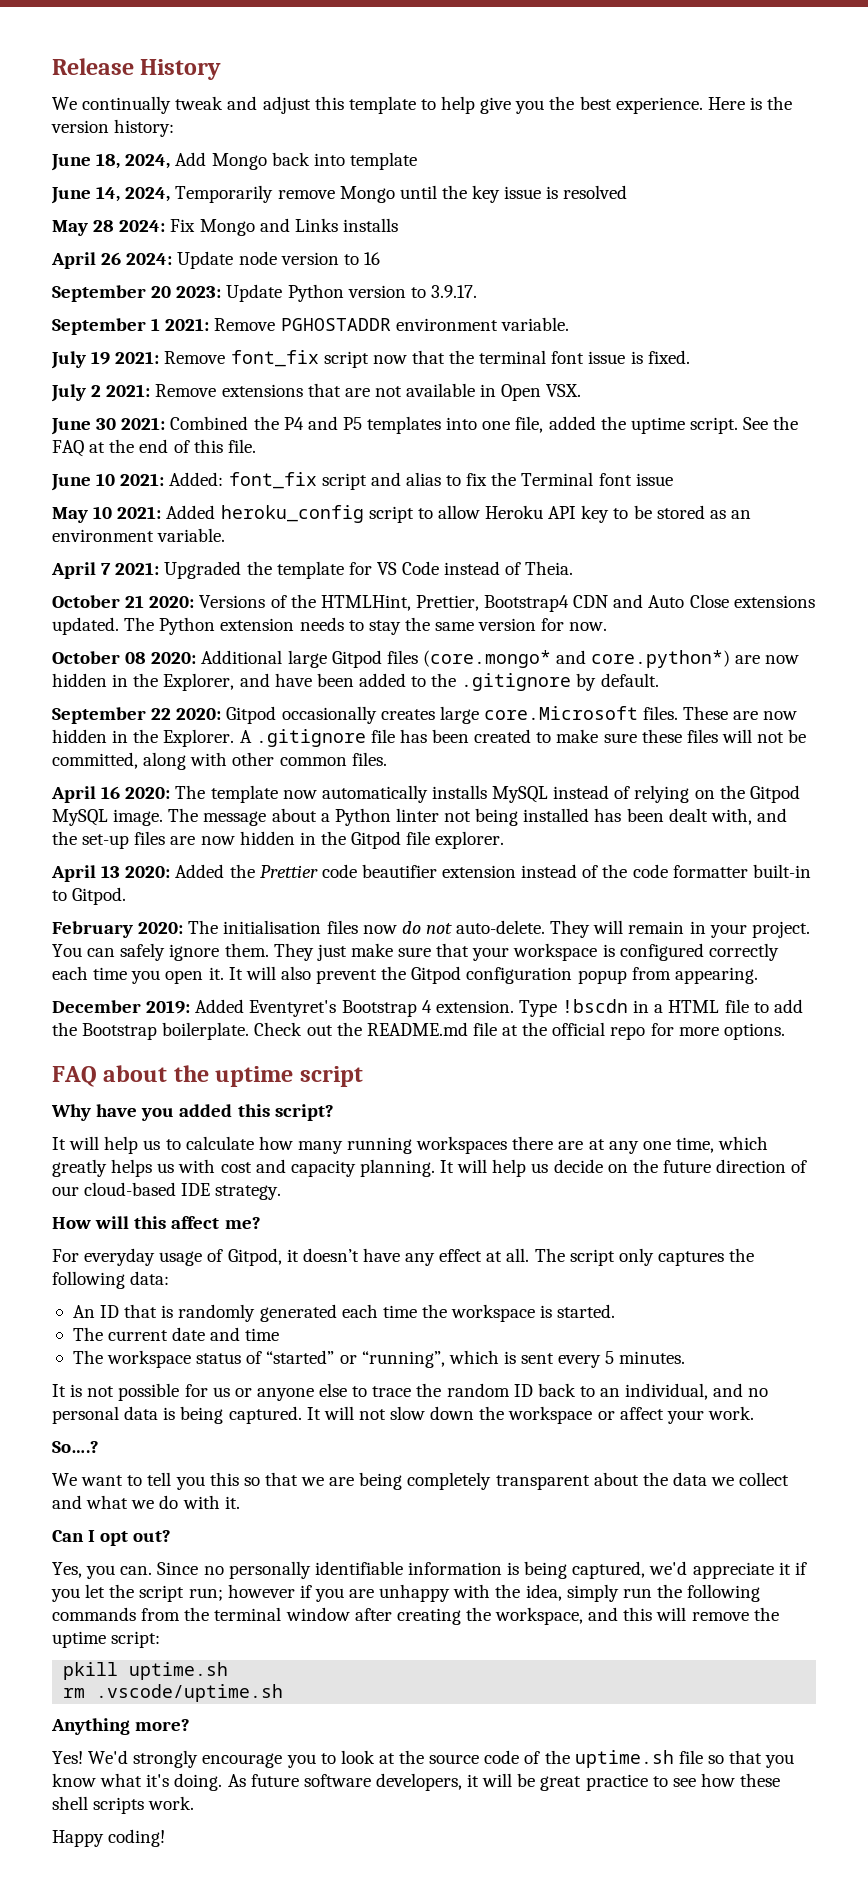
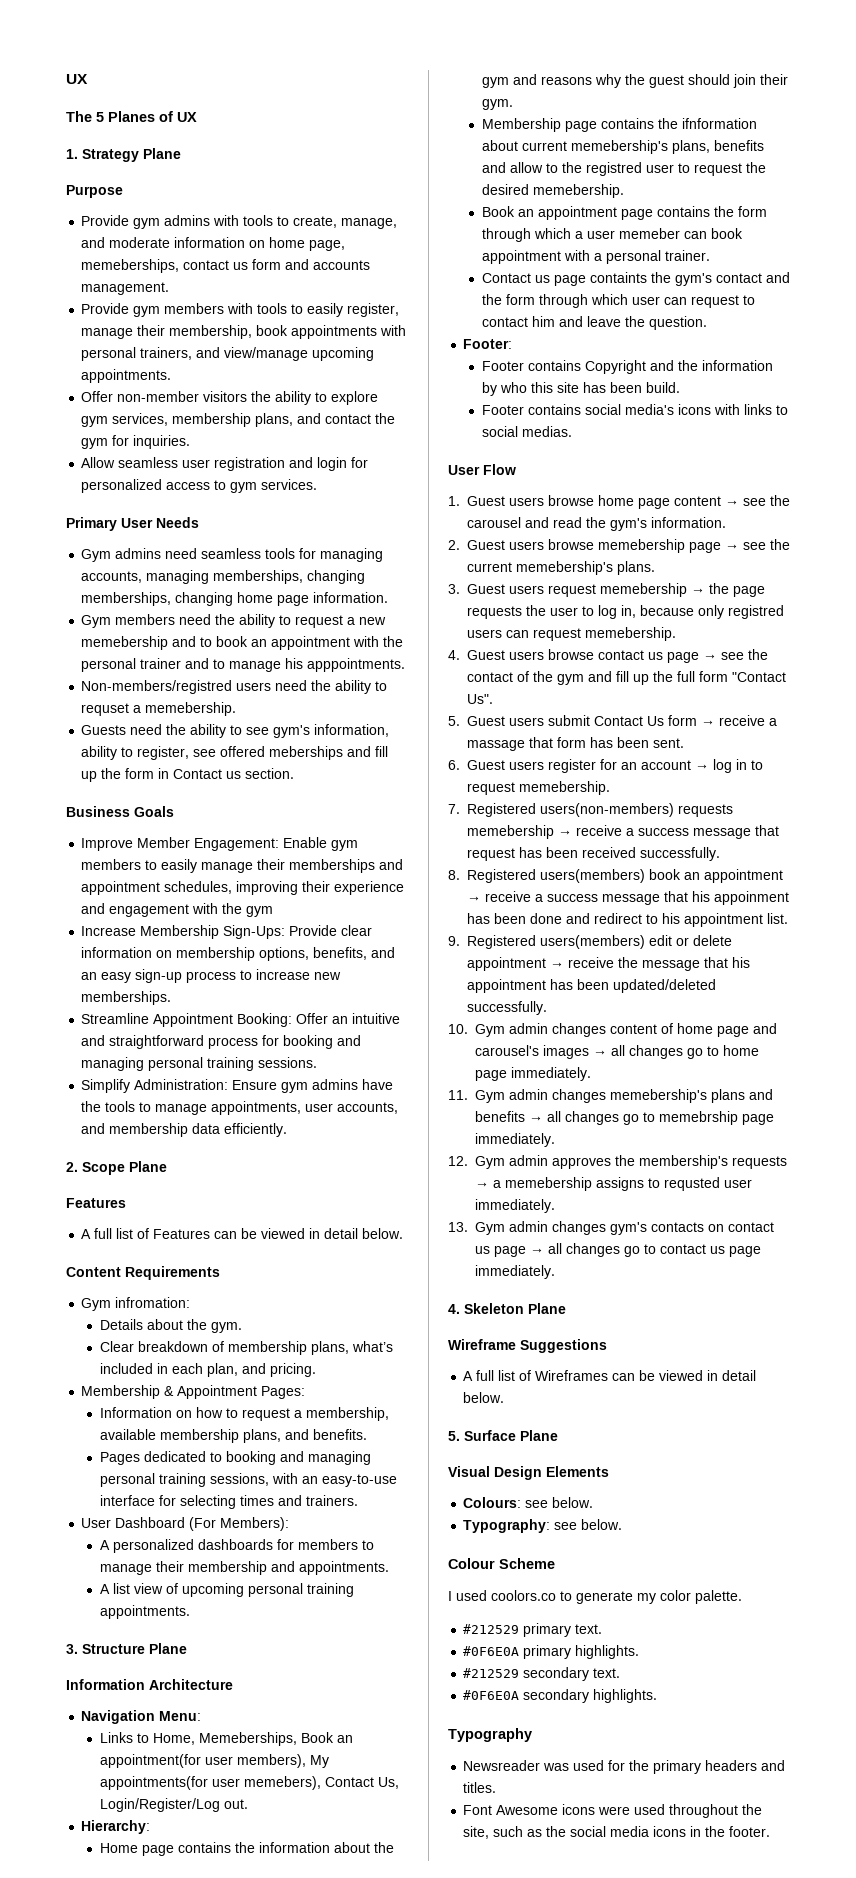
[52,58,222,80] [52,96,793,114] [51,119,175,137] [51,152,417,171] [51,185,628,204] [52,218,398,236] [51,251,380,269] [52,284,477,302] [52,317,569,335] [51,350,690,369] [51,383,582,402] [51,416,799,435] [52,439,256,457] [51,472,673,491] [52,505,751,523] [52,528,226,542] [51,561,574,579] [52,594,815,612] [52,617,608,635] [52,650,800,668] [52,673,659,691] [52,706,798,724] [52,729,807,747] [52,752,387,770] [51,785,800,803] [52,808,787,826] [52,831,505,849] [51,864,811,882] [52,887,127,905] [52,920,810,938] [52,943,779,961] [52,966,758,984] [52,999,803,1017] [52,1022,785,1040] [52,1065,363,1087] [51,1104,334,1121] [52,1136,769,1154] [52,1159,808,1177] [52,1182,282,1200] [52,1216,261,1229] [52,1248,755,1266] [52,1271,170,1289] [72,1304,616,1322] [72,1327,280,1341] [72,1350,686,1368] [52,1383,769,1401] [52,1406,754,1424] [52,1441,99,1453] [52,1472,790,1490] [52,1495,240,1509] [52,1530,172,1546] [52,1561,807,1579] [51,1584,761,1602] [52,1607,779,1625] [52,1631,161,1648] [63,1662,229,1680] [63,1684,284,1702] [51,1718,191,1735] [52,1750,795,1768] [52,1773,781,1791] [52,1796,195,1814] [52,1829,166,1847] Release History // We continually tweak and adjust this template to help give you the best experience. Here is the version history: // June 18, 2024, Add Mongo back into template // June 14, 2024, Temporarily remove Mongo until the key issue is resolved // May 28 2024: Fix Mongo and Links installs // April 26 2024: Update node version to 16 // September 20 2023: Update Python version to 3.9.17. // September 1 2021: Remove PGHOSTADDR environment variable. // July 19 2021: Remove font_fix script now that the terminal font issue is fixed. // July 2 2021: Remove extensions that are not available in Open VSX. // June 30 2021: Combined the P4 and P5 templates into one file, added the uptime script. See the FAQ at the end of this file. // June 10 2021: Added: font_fix script and alias to fix the Terminal font issue // May 10 2021: Added heroku_config script to allow Heroku API key to be stored as an environment variable. // April 7 2021: Upgraded the template for VS Code instead of Theia. // October 21 2020: Versions of the HTMLHint, Prettier, Bootstrap4 CDN and Auto Close extensions updated. The Python extension needs to stay the same version for now. // October 08 2020: Additional large Gitpod files (core.mongo* and core.python*) are now hidden in the Explorer, and have been added to the .gitignore by default. // September 22 2020: Gitpod occasionally creates large core.Microsoft files. These are now hidden in the Explorer. A .gitignore file has been created to make sure these files will not be committed, along with other common files. // April 16 2020: The template now automatically installs MySQL instead of relying on the Gitpod MySQL image. The message about a Python linter not being installed has been dealt with, and the set-up files are now hidden in the Gitpod file explorer. // April 13 2020: Added the Prettier code beautifier extension instead of the code formatter built-in to Gitpod. // February 2020: The initialisation files now do not auto-delete. They will remain in your project. You can safely ignore them. They just make sure that your workspace is configured correctly each time you open it. It will also prevent the Gitpod configuration popup from appearing. // December 2019: Added Eventyret's Bootstrap 4 extension. Type !bscdn in a HTML file to add the Bootstrap boilerplate. Check out the README.md file at the official repo for more options. // FAQ about the uptime script // Why have you added this script? // It will help us to calculate how many running workspaces there are at any one time, which greatly helps us with cost and capacity planning. It will help us decide on the future direction of our cloud-based IDE strategy. // How will this affect me? // For everyday usage of Gitpod, it doesn’t have any effect at all. The script only captures the following data: // An ID that is randomly generated each time the workspace is started. // The current date and time // The workspace status of “started” or “running”, which is sent every 5 minutes. // It is not possible for us or anyone else to trace the random ID back to an individual, and no personal data is being captured. It will not slow down the workspace or affect your work. // So….? // We want to tell you this so that we are being completely transparent about the data we collect and what we do with it. // Can I opt out? // Yes, you can. Since no personally identifiable information is being captured, we'd appreciate it if you let the script run; however if you are unhappy with the idea, simply run the following commands from the terminal window after creating the workspace, and this will remove the uptime script: // pkill uptime.sh // rm .vscode/uptime.sh // Anything more? // Yes! We'd strongly encourage you to look at the source code of the uptime.sh file so that you know what it's doing. As future software developers, it will be great practice to see how these shell scripts work. // Happy coding! -> [66,74,88,84] [66,111,197,122] [66,148,181,162] [66,185,123,198] [81,215,398,229] [81,237,346,251] [81,259,371,273] [81,282,170,295] [81,303,400,317] [81,325,407,339] [81,347,375,361] [81,369,172,383] [81,391,379,405] [81,413,396,427] [81,435,191,449] [81,457,369,471] [81,479,318,493] [66,517,199,531] [81,548,384,562] [81,570,366,584] [81,592,389,606] [81,614,387,628] [81,636,404,650] [81,658,406,672] [81,680,388,694] [81,702,237,716] [81,724,390,738] [81,746,389,760] [81,768,295,782] [66,806,174,817] [81,837,359,851] [81,859,404,873] [81,881,405,895] [81,903,274,917] [81,925,373,939] [81,947,396,961] [81,969,342,983] [81,991,172,1005] [81,1013,401,1027] [81,1035,362,1049] [81,1057,318,1071] [81,1079,394,1093] [81,1101,399,1115] [81,1123,288,1137] [66,1161,167,1175] [66,1198,126,1208] [81,1228,404,1239] [66,1266,220,1280] [81,1297,191,1311] [99,1319,242,1333] [99,1341,393,1355] [99,1363,316,1377] [81,1385,306,1399] [99,1407,389,1421] [99,1429,367,1443] [99,1451,371,1465] [99,1473,397,1487] [99,1495,358,1509] [81,1517,290,1531] [99,1539,374,1553] [99,1561,389,1575] [99,1583,354,1597] [99,1605,190,1619] [66,1643,187,1654] [66,1679,233,1690] [81,1710,202,1724] [99,1732,353,1746] [99,1754,329,1768] [99,1776,399,1790] [99,1798,248,1812] [81,1820,151,1834] [99,1842,394,1856] [481,74,788,88] [481,99,513,110] [481,118,757,132] [481,140,764,154] [481,162,766,176] [481,184,624,198] [481,206,767,220] [481,228,743,242] [481,250,710,264] [481,272,790,286] [481,294,755,308] [481,316,707,330] [463,339,513,349] [481,360,773,374] [481,382,680,396] [481,404,788,415] [481,426,572,437] [448,464,516,475] [448,495,790,509] [467,517,726,531] [448,539,790,553] [467,561,655,575] [448,583,765,597] [467,605,784,619] [467,627,676,641] [448,649,768,663] [467,671,786,685] [467,694,493,704] [448,715,777,726] [467,737,684,751] [448,759,763,773] [467,781,610,795] [448,803,733,817] [467,825,779,839] [467,847,720,861] [448,869,783,883] [467,891,789,905] [467,913,788,927] [448,935,732,949] [467,957,750,971] [467,979,716,993] [467,1001,547,1015] [448,1023,777,1037] [475,1045,759,1059] [475,1067,591,1081] [448,1089,773,1103] [475,1111,774,1125] [475,1133,555,1147] [448,1155,787,1169] [475,1177,752,1191] [475,1199,555,1213] [448,1221,774,1235] [475,1243,761,1257] [475,1265,555,1279] [448,1303,566,1314] [448,1339,607,1353] [463,1370,757,1381] [463,1392,505,1403] [448,1430,558,1441] [448,1466,609,1480] [463,1497,594,1508] [463,1519,623,1533] [448,1558,555,1569] [448,1590,742,1604] [463,1623,603,1637] [463,1645,640,1659] [463,1667,621,1681] [463,1689,658,1703] [448,1728,532,1742] [463,1760,786,1774] [463,1782,497,1793] [463,1804,763,1818] [463,1826,771,1839] UX // The 5 Planes of UX // 1. Strategy Plane // Purpose // Provide gym admins with tools to create, manage, and moderate information on home page, memeberships, contact us form and accounts management. // Provide gym members with tools to easily register, manage their membership, book appointments with personal trainers, and view/manage upcoming appointments. // Offer non-member visitors the ability to explore gym services, membership plans, and contact the gym for inquiries. // Allow seamless user registration and login for personalized access to gym services. // Primary User Needs // Gym admins need seamless tools for managing accounts, managing memberships, changing memberships, changing home page information. // Gym members need the ability to request a new memebership and to book an appointment with the personal trainer and to manage his apppointments. // Non-members/registred users need the ability to requset a memebership. // Guests need the ability to see gym's information, ability to register, see offered meberships and fill up the form in Contact us section. // Business Goals // Improve Member Engagement: Enable gym members to easily manage their memberships and appointment schedules, improving their experience and engagement with the gym // Increase Membership Sign-Ups: Provide clear information on membership options, benefits, and an easy sign-up process to increase new memberships. // Streamline Appointment Booking: Offer an intuitive and straightforward process for booking and managing personal training sessions. // Simplify Administration: Ensure gym admins have the tools to manage appointments, user accounts, and membership data efficiently. // 2. Scope Plane // Features // A full list of Features can be viewed in detail below. // Content Requirements // Gym infromation: // Details about the gym. // Clear breakdown of membership plans, what’s included in each plan, and pricing. // Membership & Appointment Pages: // Information on how to request a membership, available membership plans, and benefits. // Pages dedicated to booking and managing personal training sessions, with an easy-to-use interface for selecting times and trainers. // User Dashboard (For Members): // A personalized dashboards for members to manage their membership and appointments. // A list view of upcoming personal training appointments. // 3. Structure Plane // Information Architecture // Navigation Menu: // Links to Home, Memeberships, Book an appointment(for user members), My appointments(for user memebers), Contact Us, Login/Register/Log out. // Hierarchy: // Home page contains the information about the gym and reasons why the guest should join their gym. // Membership page contains the ifnformation about current memebership's plans, benefits and allow to the registred user to request the desired memebership. // Book an appointment page contains the form through which a user memeber can book appointment with a personal trainer. // Contact us page containts the gym's contact and the form through which user can request to contact him and leave the question. // Footer: // Footer contains Copyright and the information by who this site has been build. // Footer contains social media's icons with links to social medias. // User Flow // 1. Guest users browse home page content → see the carousel and read the gym's information. // 2. Guest users browse memebership page → see the current memebership's plans. // 3. Guest users request memebership → the page requests the user to log in, because only registred users can request memebership. // 4. Guest users browse contact us page → see the contact of the gym and fill up the full form "Contact Us". // 5. Guest users submit Contact Us form → receive a massage that form has been sent. // 6. Guest users register for an account → log in to request memebership. // 7. Registered users(non-members) requests memebership → receive a success message that request has been received successfully. // 8. Registered users(members) book an appointment → receive a success message that his appoinment has been done and redirect to his appointment list. // 9. Registered users(members) edit or delete appointment → receive the message that his appointment has been updated/deleted successfully. // 10. Gym admin changes content of home page and carousel's images → all changes go to home page immediately. // 11. Gym admin changes memebership's plans and benefits → all changes go to memebrship page immediately. // 12. Gym admin approves the membership's requests → a memebership assigns to requsted user immediately. // 13. Gym admin changes gym's contacts on contact us page → all changes go to contact us page immediately. // 4. Skeleton Plane // Wireframe Suggestions // A full list of Wireframes can be viewed in detail below. // 5. Surface Plane // Visual Design Elements // Colours: see below. // Typography: see below. // Colour Scheme // I used coolors.co to generate my color palette. // #212529 primary text. // #0F6E0A primary highlights. // #212529 secondary text. // #0F6E0A secondary highlights. // Typography // Newsreader was used for the primary headers and titles. // Font Awesome icons were used throughout the site, such as the social media icons in the footer.

